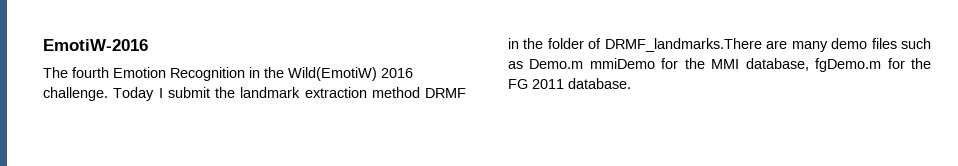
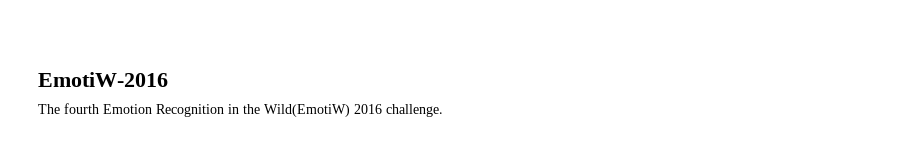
[113,87,466,101] [508,38,931,52] [508,58,932,72] [508,78,631,89] Today I submit the landmark extraction method DRMF in the folder of DRMF_landmarks.There are many demo files such as Demo.m mmiDemo for the MMI database, fgDemo.m for the FG 2011 database. -> (443, 110) none

